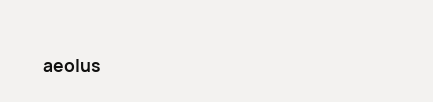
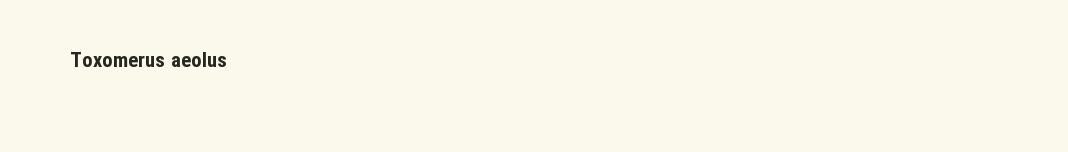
(43, 65) none -> [70,52,165,67] Toxomerus

